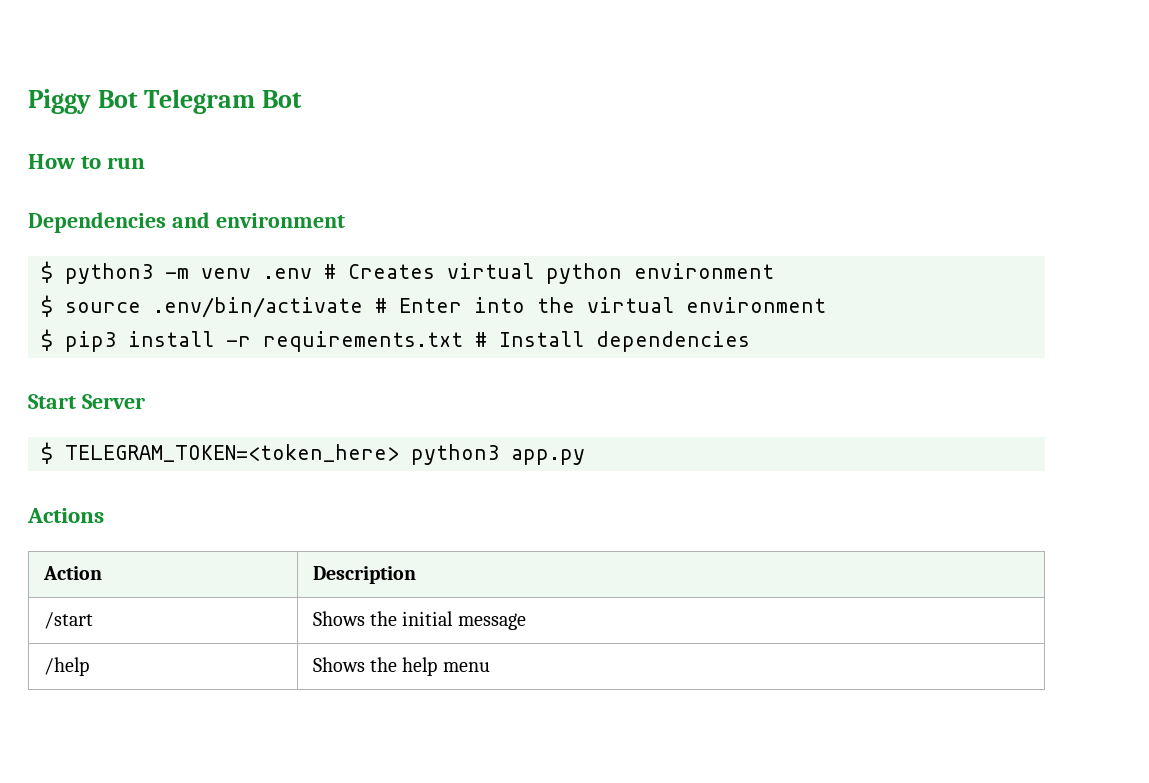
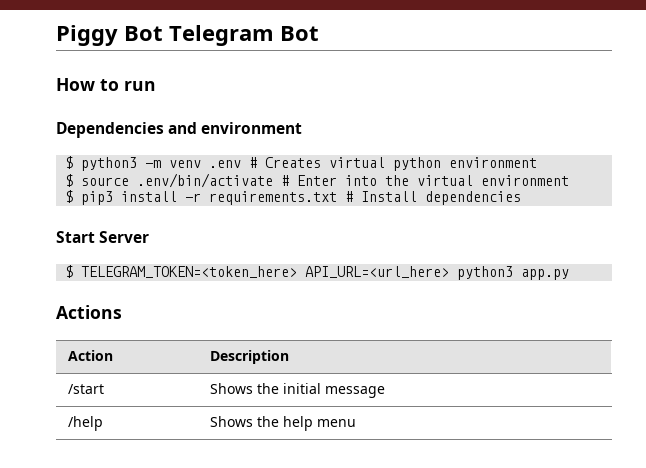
(400, 453) none -> [305,266,450,278] API_URL=<url_here>

